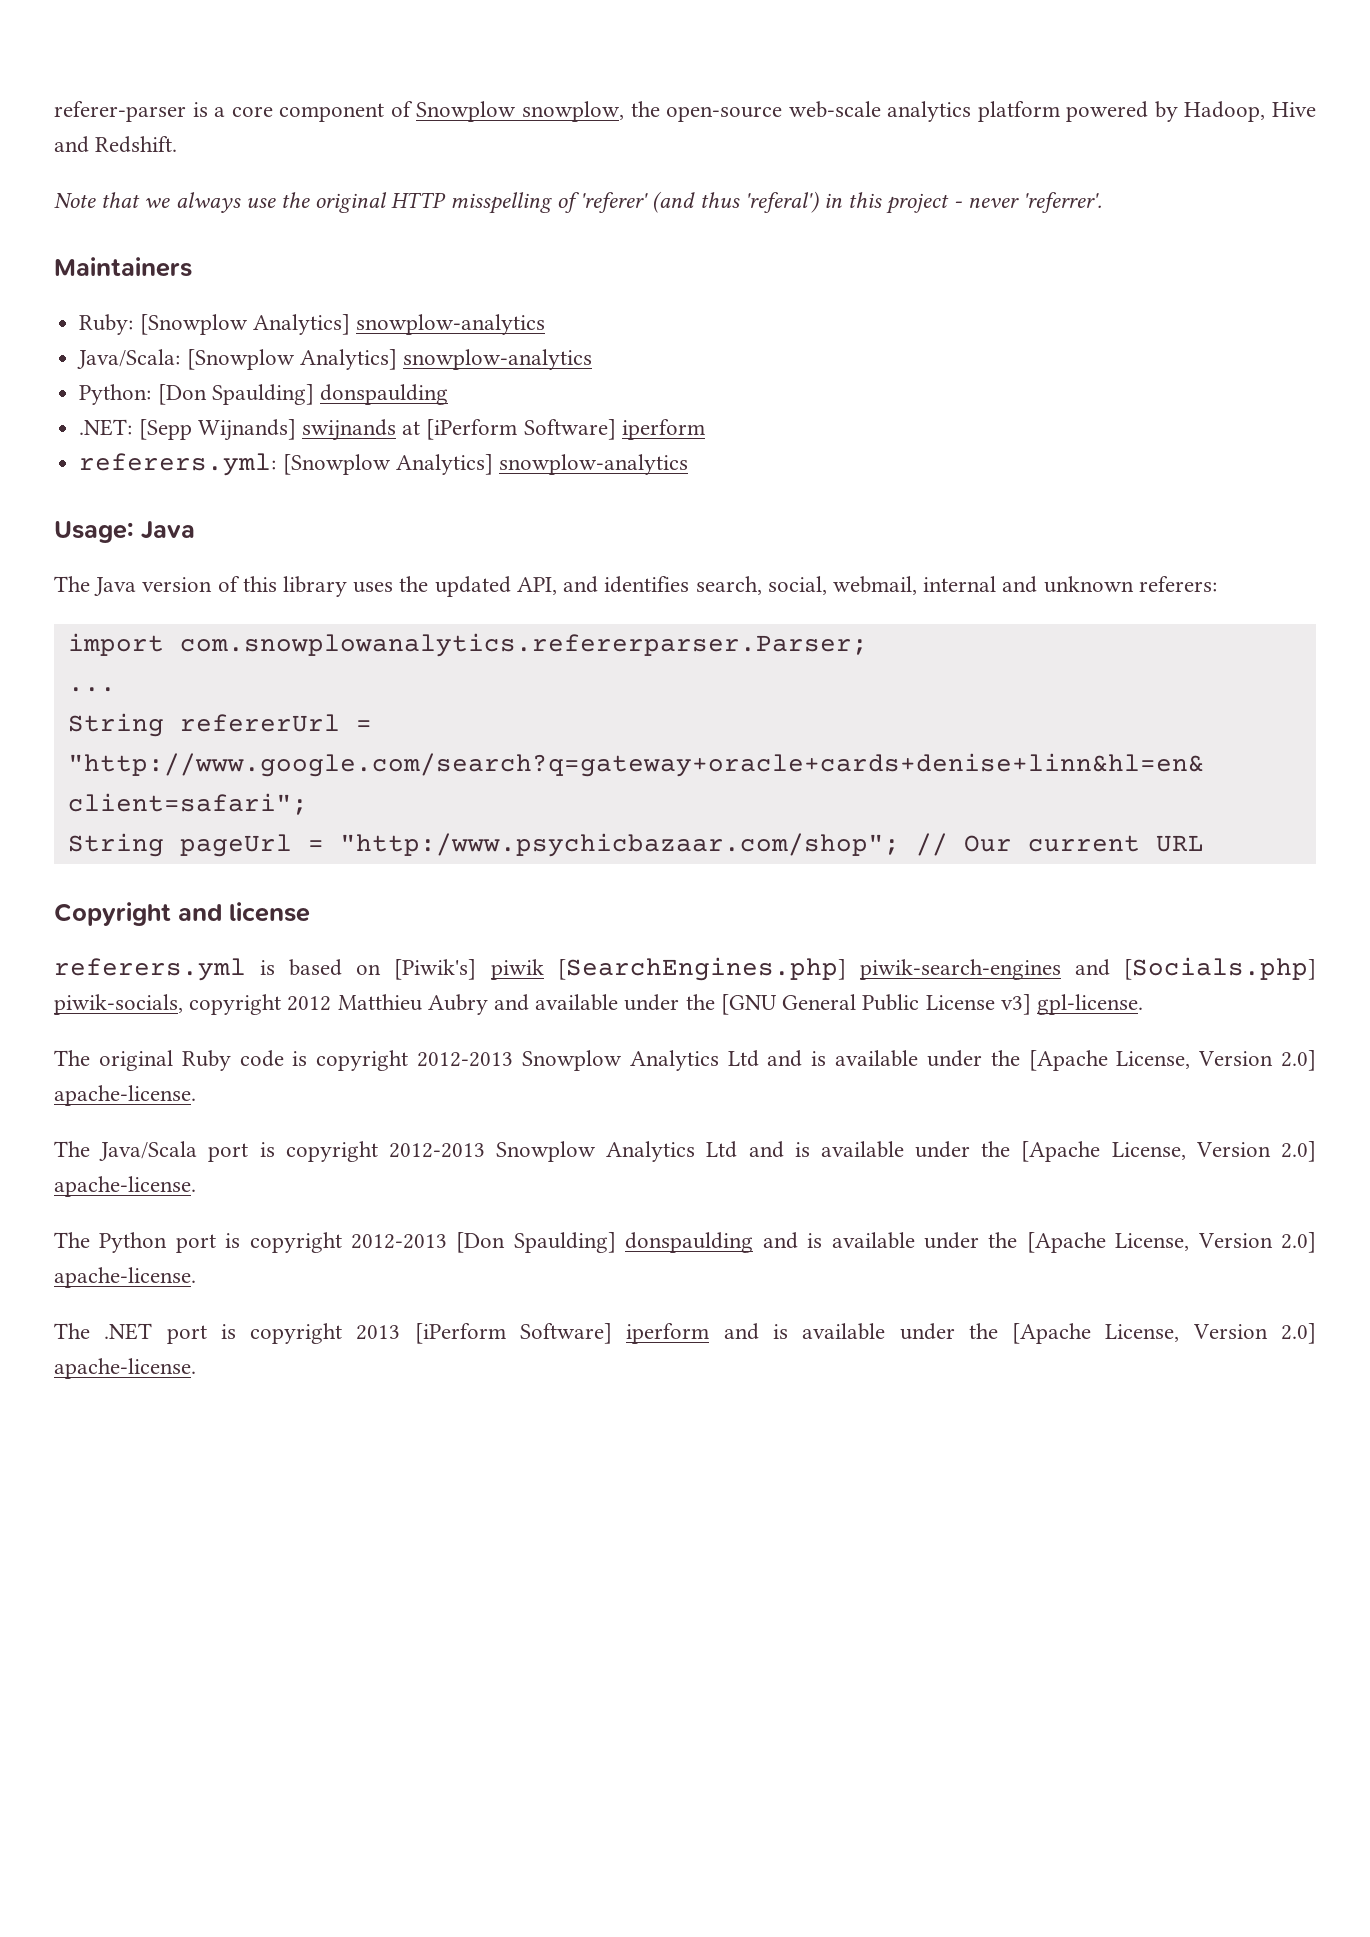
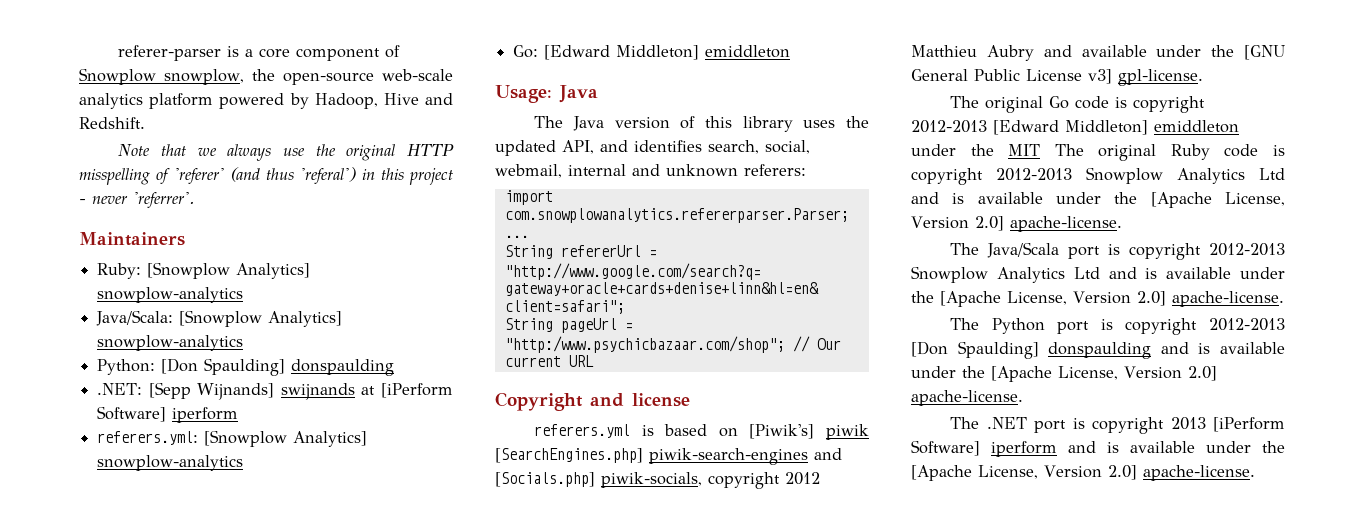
(688, 464) none -> [513,45,791,60] // Go: [Edward Middleton] emiddleton
(173, 1060) none -> [1049,96,1206,113] [911,120,1239,135] [911,144,1157,161] Go code is copyright 2012-2013 [Edward Middleton] emiddleton under the MIT The original

